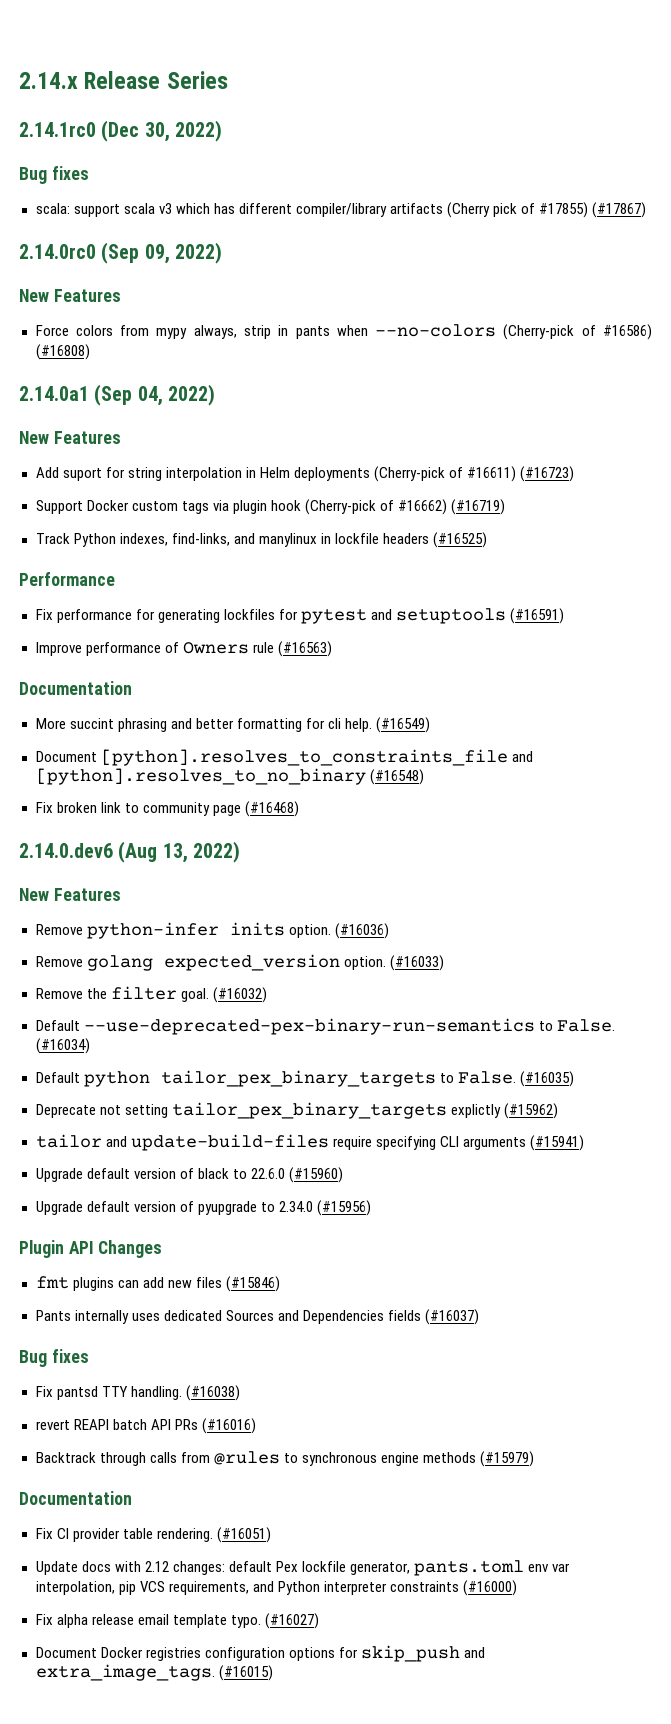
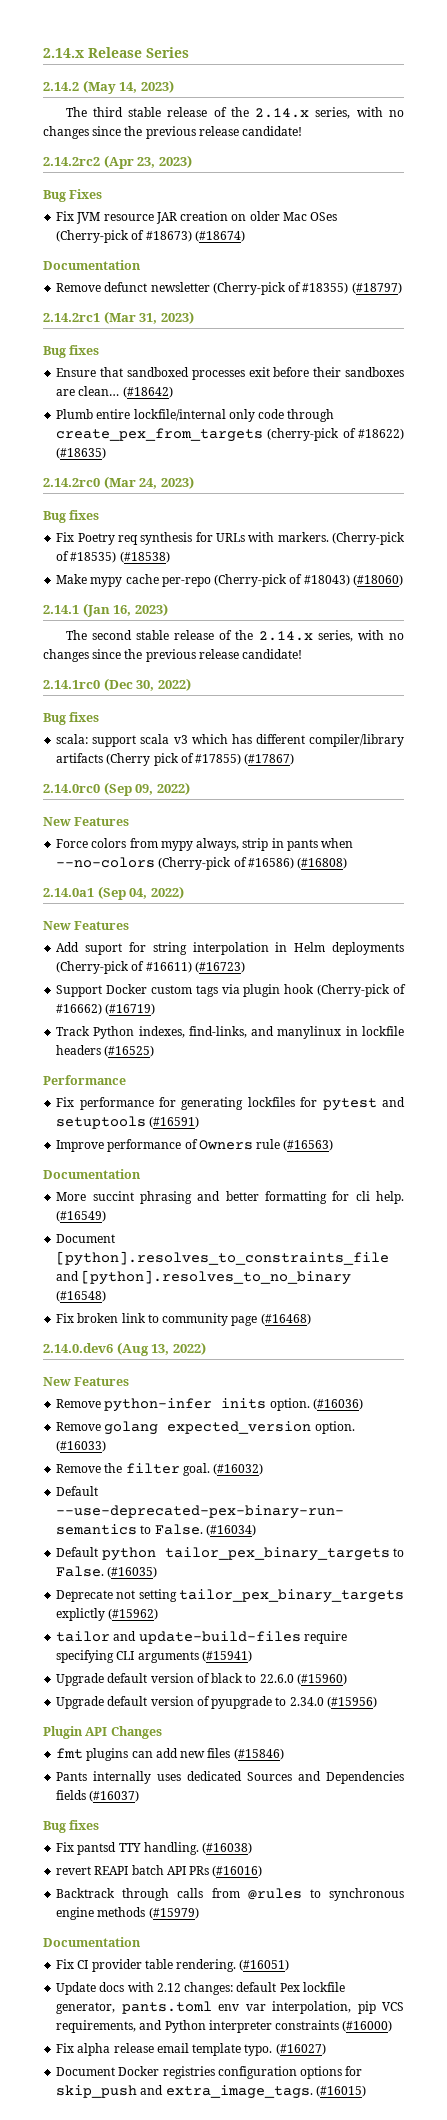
(228, 80) none -> [43,80,174,94] [65,107,404,119] [43,126,303,139] [43,155,192,169] [43,189,103,202] [56,211,338,224] [56,230,245,243] [43,260,141,270] [56,282,402,295] [43,311,194,324] [43,345,100,358] [56,367,404,380] [56,386,173,398] [56,409,335,422] [56,428,405,442] [56,447,107,459] [43,476,194,489] [43,510,100,523] [56,532,405,545] [56,551,170,563] [56,574,403,587] [43,603,168,617] [65,630,405,642] [43,649,303,662] // 2.14.2 (May 14, 2023) // The third stable release of the 2.14.x series, with no changes since the previous release candidate! // 2.14.2rc2 (Apr 23, 2023) // Bug Fixes // Fix JVM resource JAR creation on older Mac OSes (Cherry-pick of #18673) (#18674) // Documentation // Remove defunct newsletter (Cherry-pick of #18355) (#18797) // 2.14.2rc1 (Mar 31, 2023) // Bug fixes // Ensure that sandboxed processes exit before their sandboxes are clean… (#18642) // Plumb entire lockfile/internal only code through create_pex_from_targets (cherry-pick of #18622) (#18635) // 2.14.2rc0 (Mar 24, 2023) // Bug fixes // Fix Poetry req synthesis for URLs with markers. (Cherry-pick of #18535) (#18538) // Make mypy cache per-repo (Cherry-pick of #18043) (#18060) // 2.14.1 (Jan 16, 2023) // The second stable release of the 2.14.x series, with no changes since the previous release candidate!

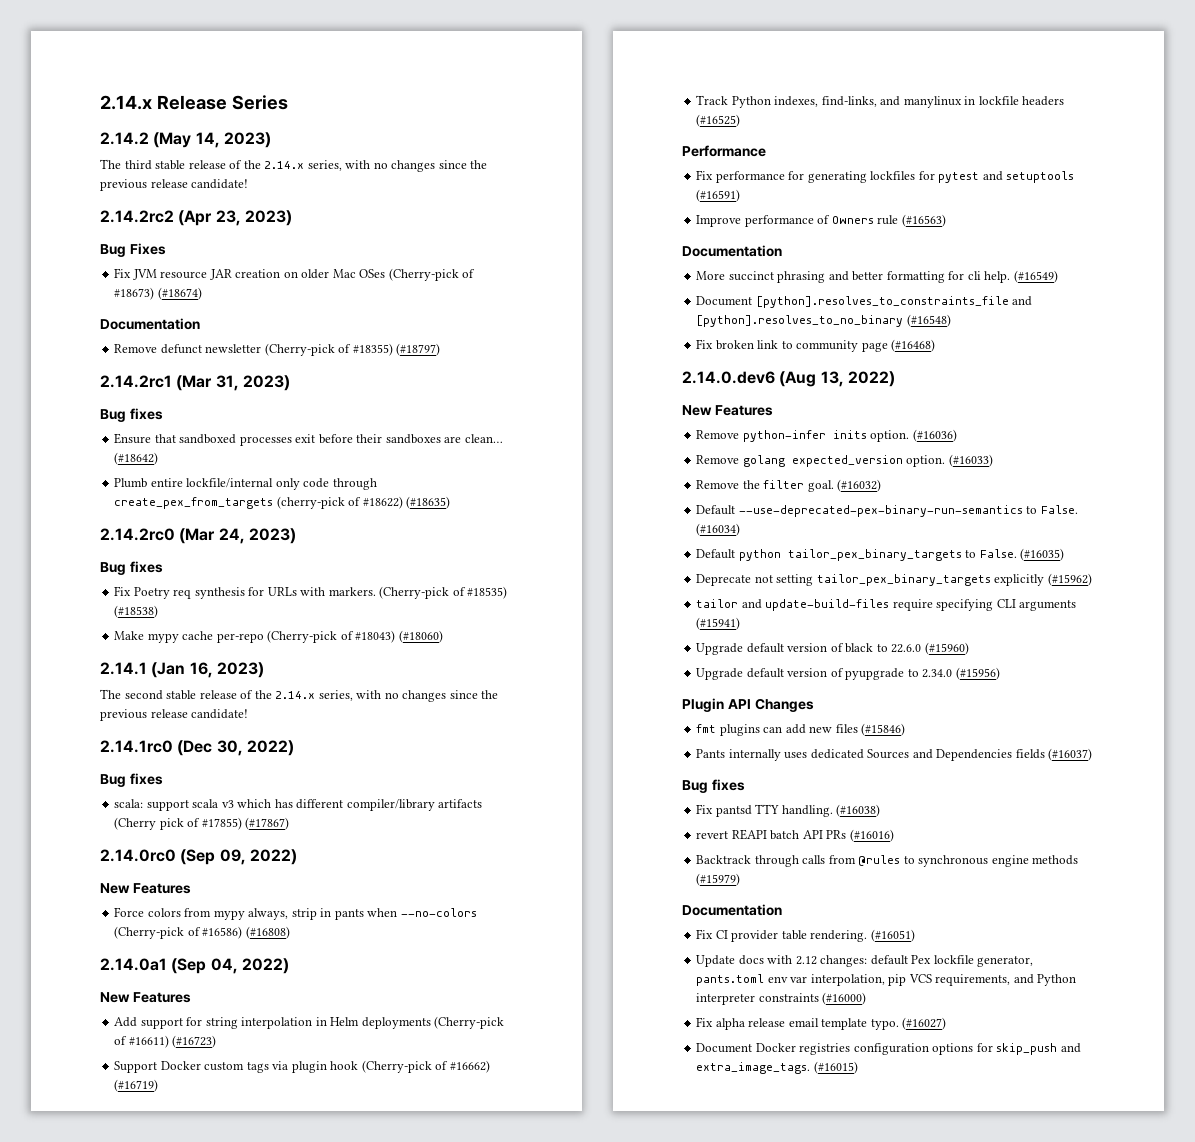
[85,943,123,955] suport -> [140,1018,183,1029] support
[92,1191,134,1201] succint -> [728,271,774,281] succinct
[56,1608,106,1621] explictly -> [994,574,1045,586] explicitly

